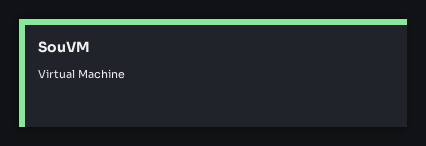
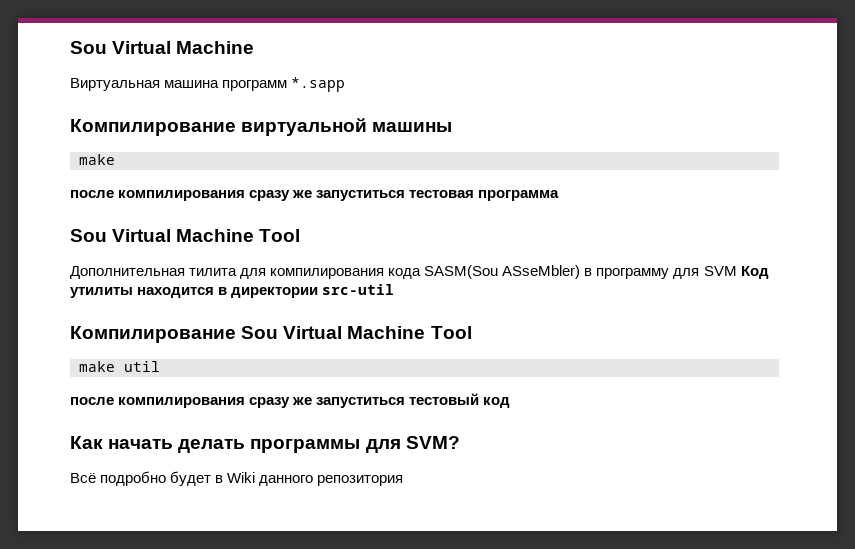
[38,41,90,53] [38,69,125,79] SouVM // Virtual Machine -> [70,41,255,54] [70,77,346,92] [70,118,453,136] [79,154,115,165] [70,190,560,201] [70,229,301,242] [70,265,769,279] [70,284,395,298] [70,326,472,343] [79,361,160,372] [70,393,511,408] [70,436,460,453] [70,471,404,486] Sou Virtual Machine // Виртуальная машина программ *.sapp // Компилирование виртуальной машины // make // после компилирования сразу же запуститься тестовая программа // Sou Virtual Machine Tool // Дополнительная тилита для компилирования кода SASM(Sou ASseMbler) в программу для SVM Код утилиты находится в директории src-util // Компилирование Sou Virtual Machine Tool // make util // после компилирования сразу же запуститься тестовый код // Как начать делать программы для SVM? // Всё подробно будет в Wiki данного репозитория

